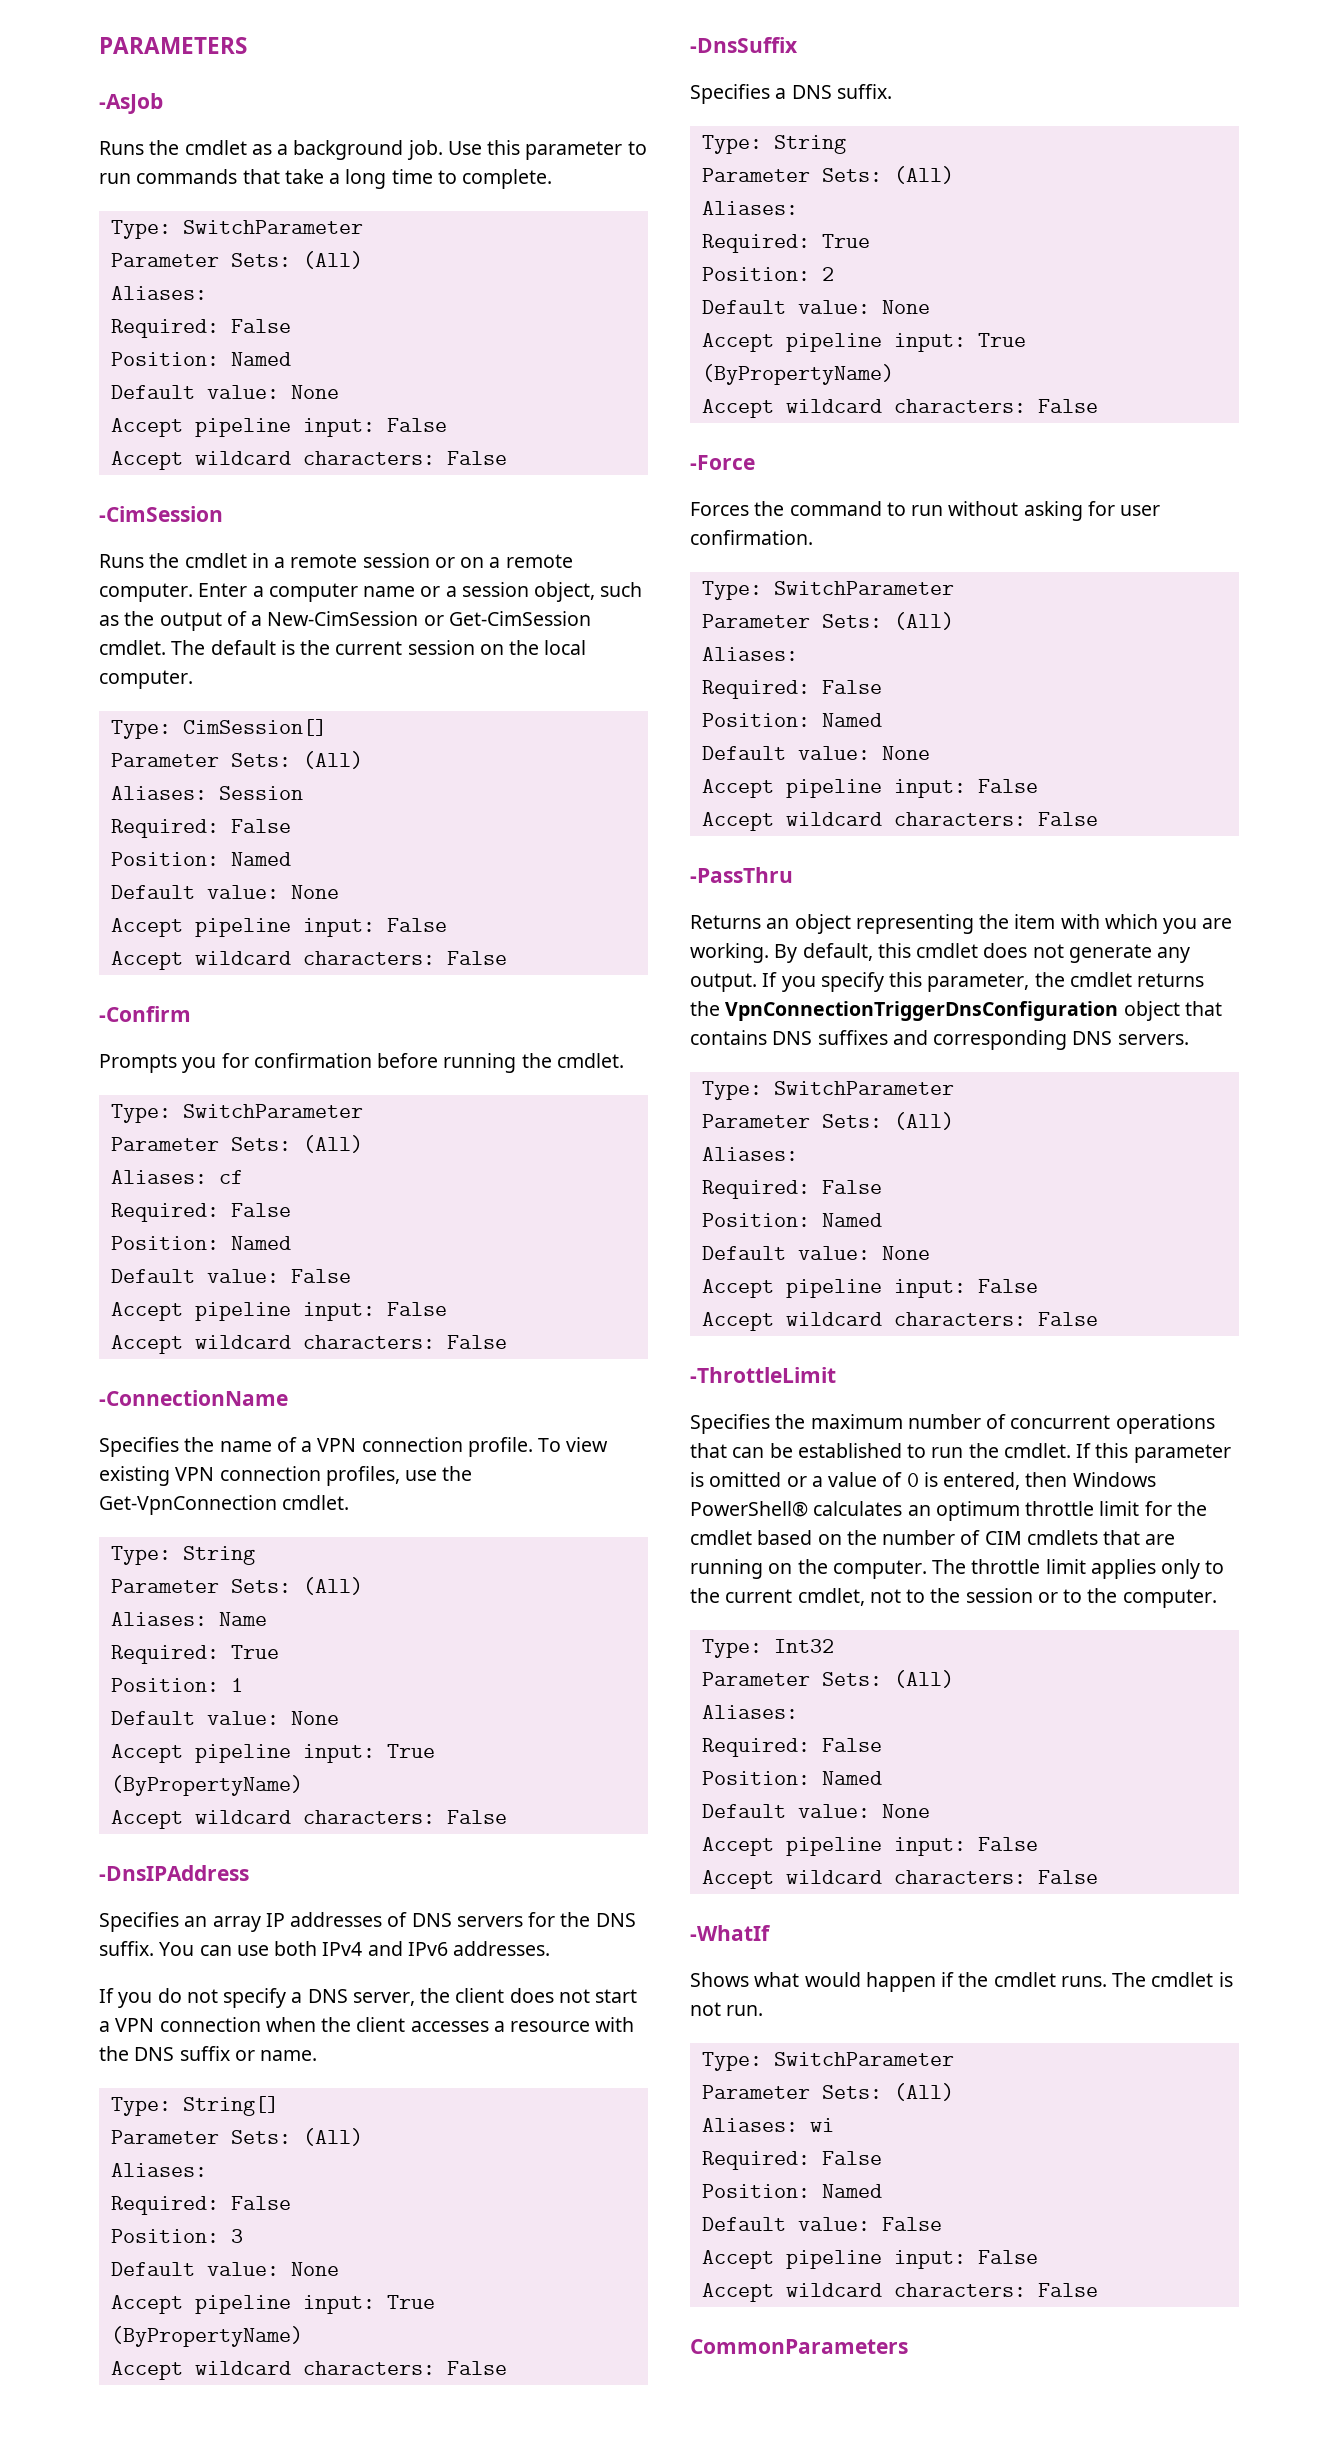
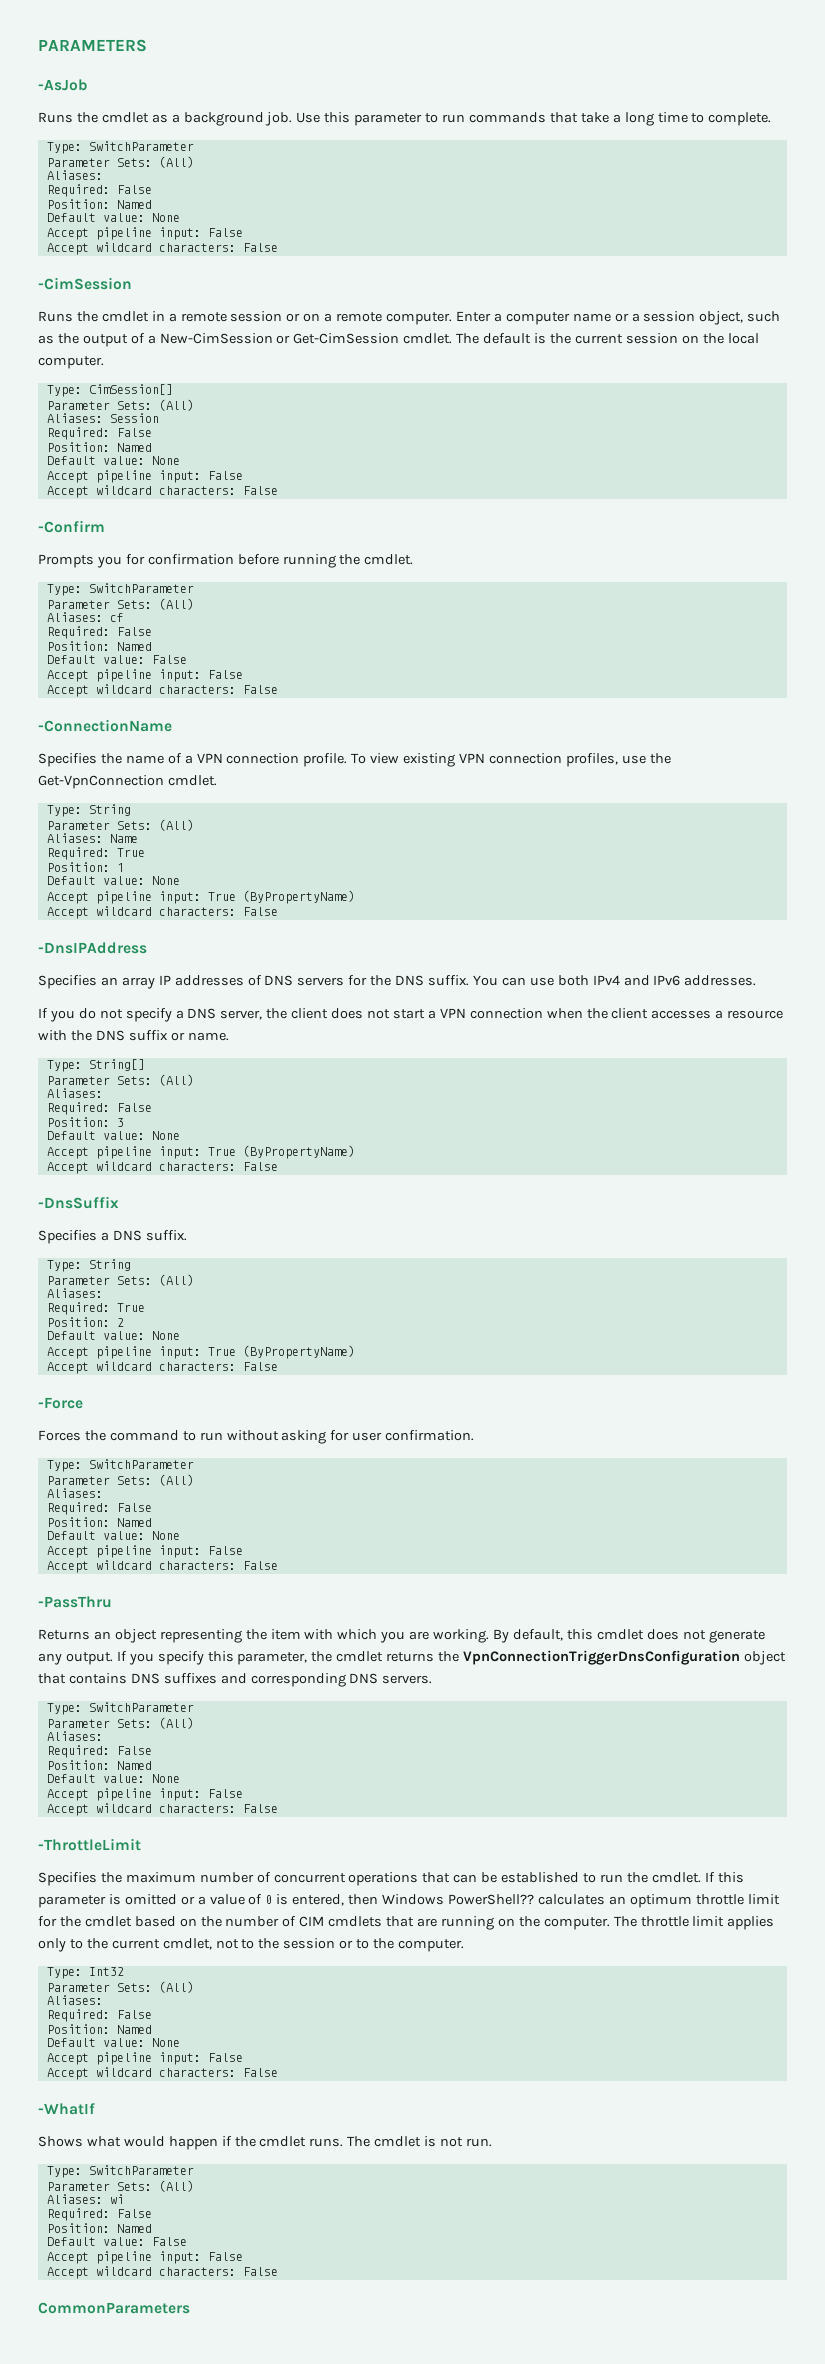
[690,1501,808,1517] PowerShell® -> [447,1894,534,1905] PowerShell??

